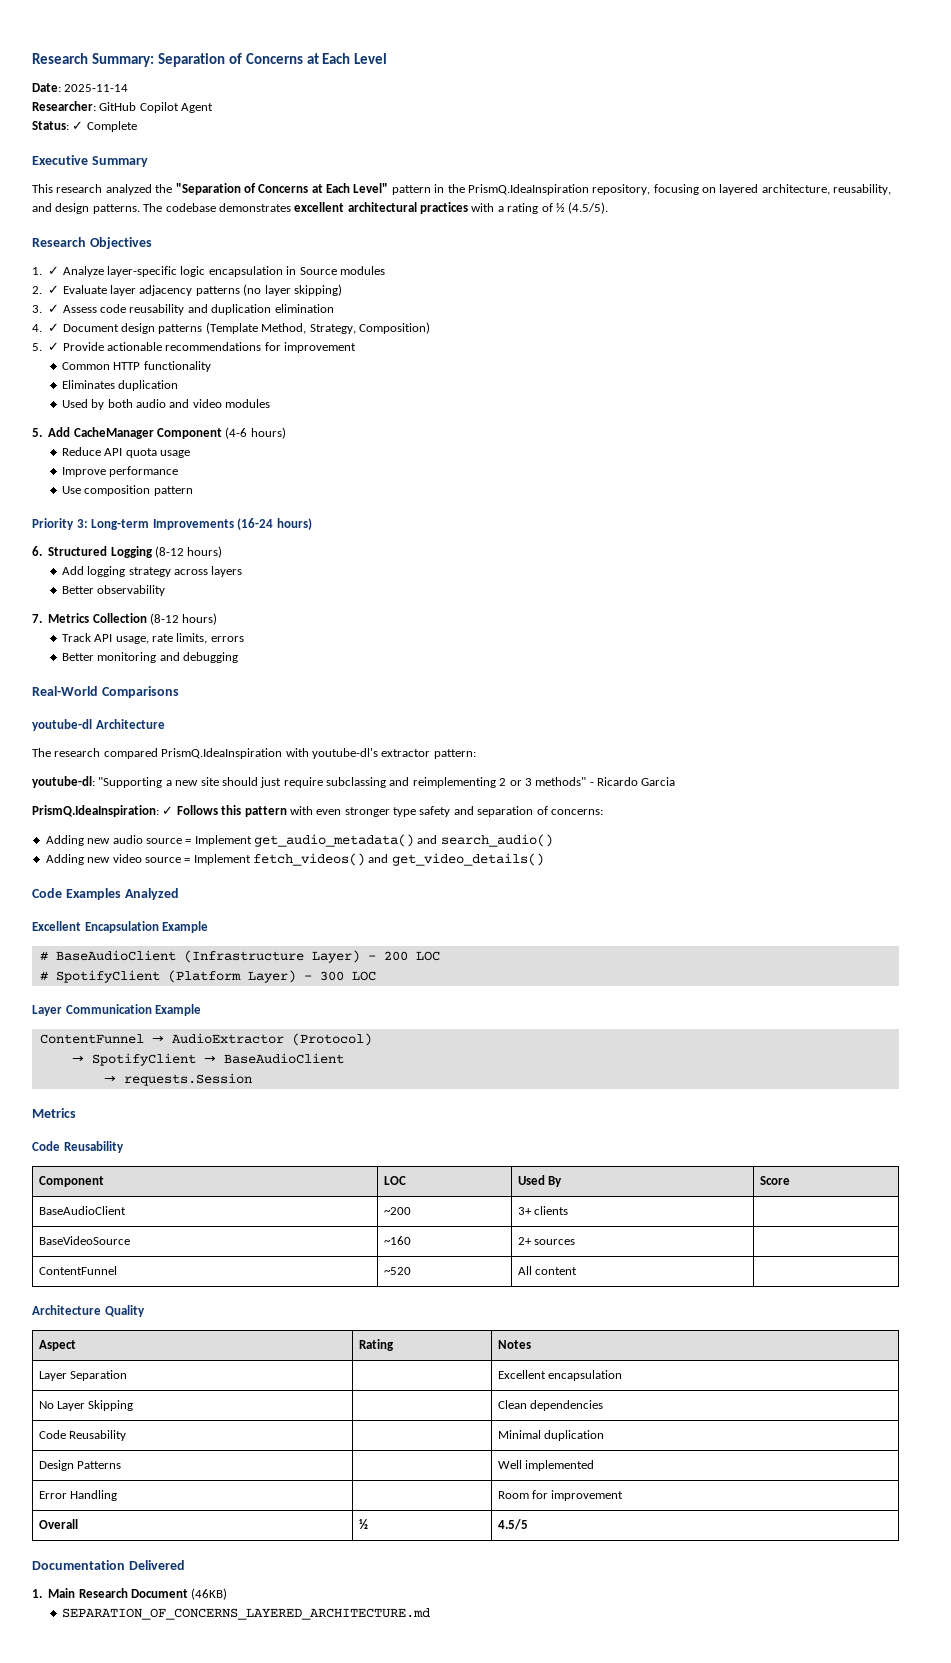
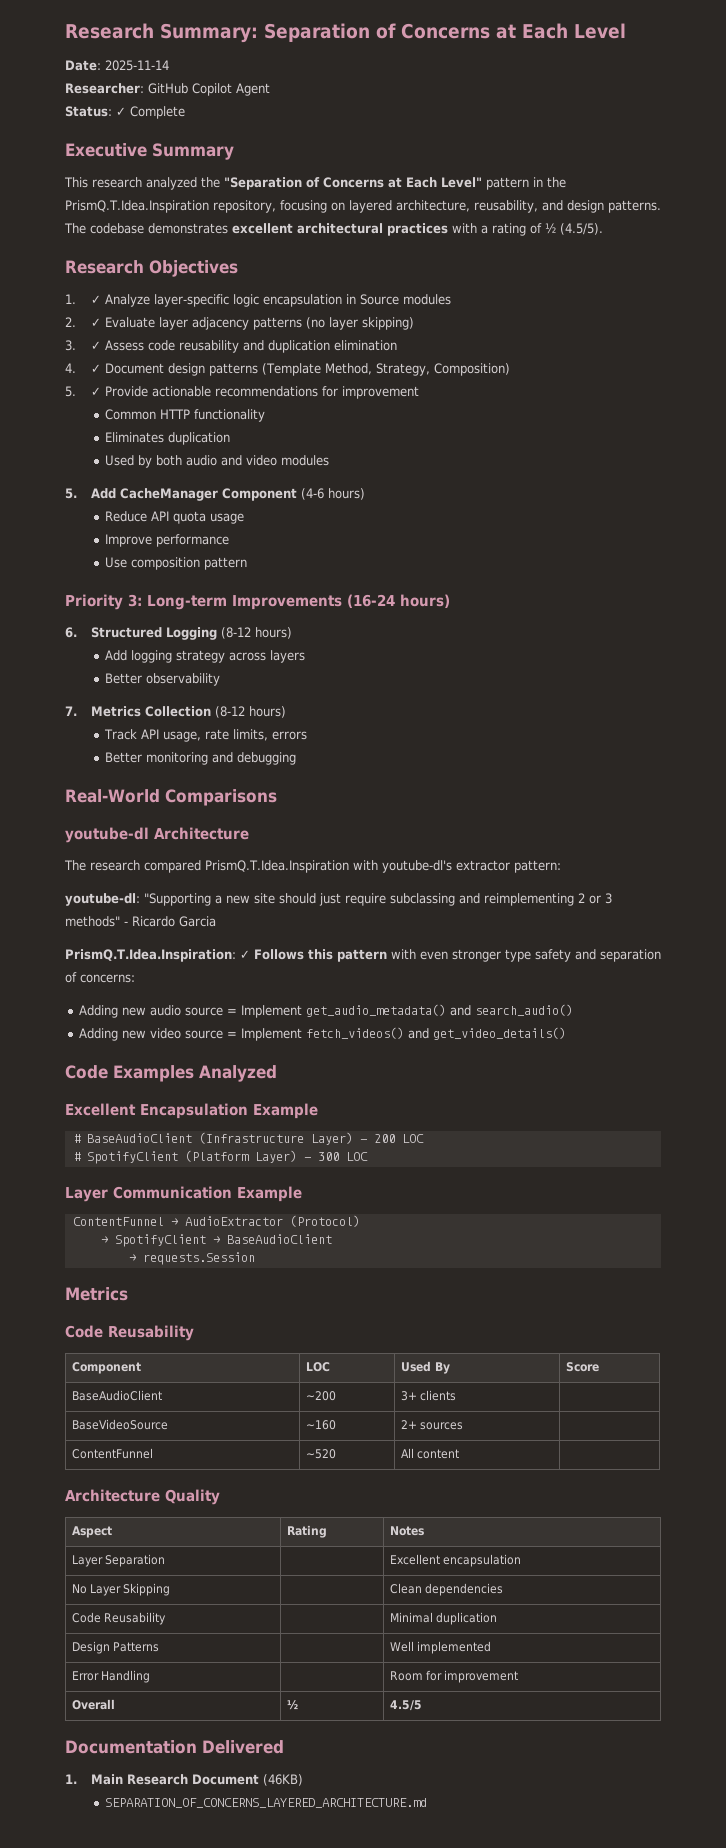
[467,184,589,195] PrismQ.IdeaInspiration -> [65,200,209,213] PrismQ.T.Idea.Inspiration
[161,748,283,759] PrismQ.IdeaInspiration -> [205,860,349,873] PrismQ.T.Idea.Inspiration
[32,805,159,817] PrismQ.IdeaInspiration: -> [65,949,236,962] PrismQ.T.Idea.Inspiration:

